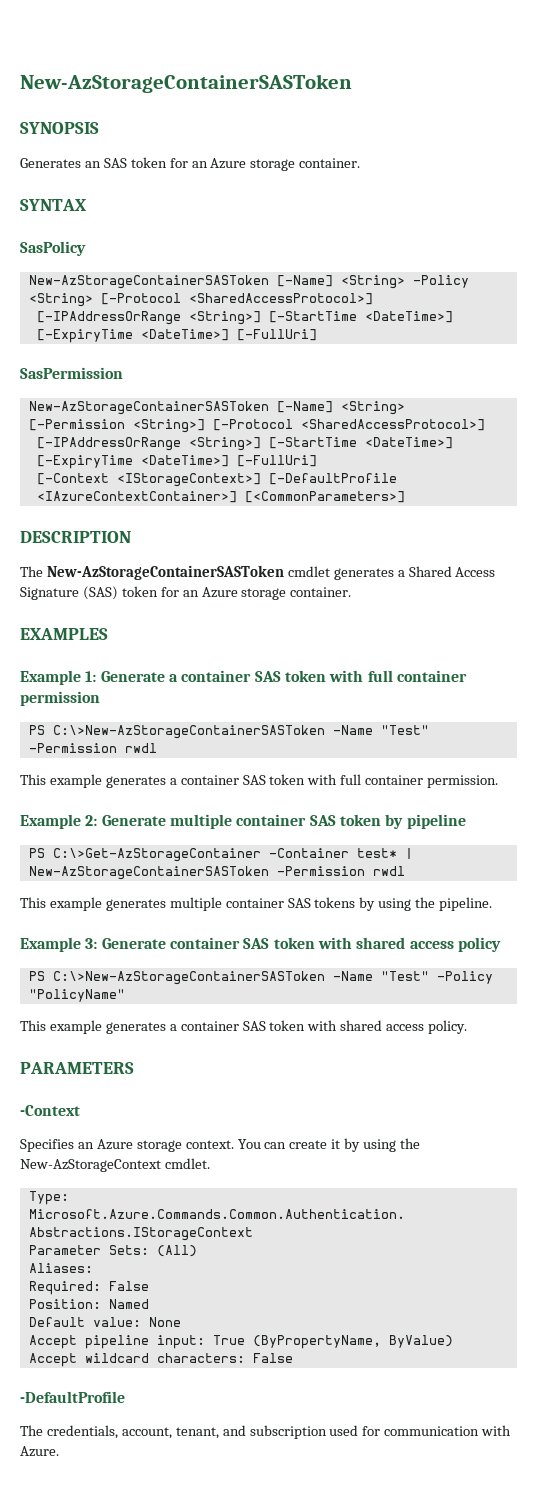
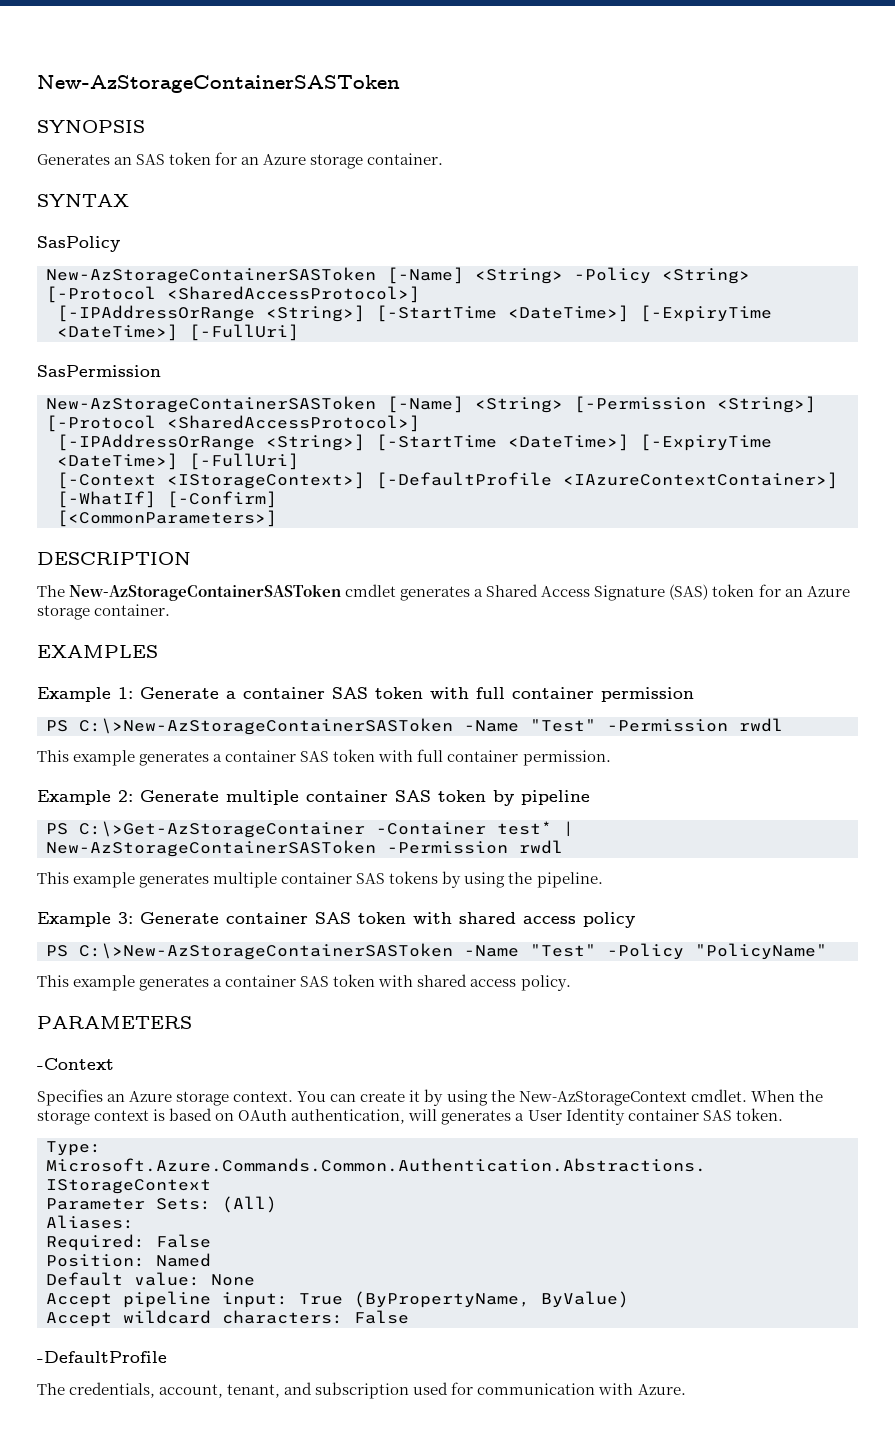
(237, 497) none -> [57,491,277,508] [-WhatIf] [-Confirm] //
(210, 1163) none -> [750,1090,823,1102] [37,1108,783,1125] When the storage context is based on OAuth authentication, will generates a User Identity container SAS token.

